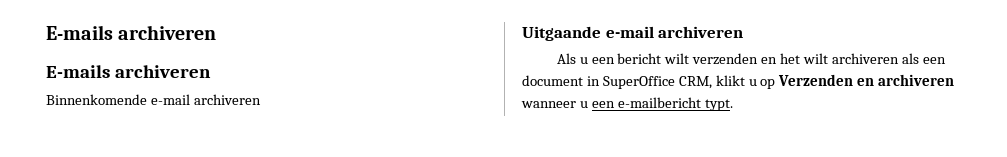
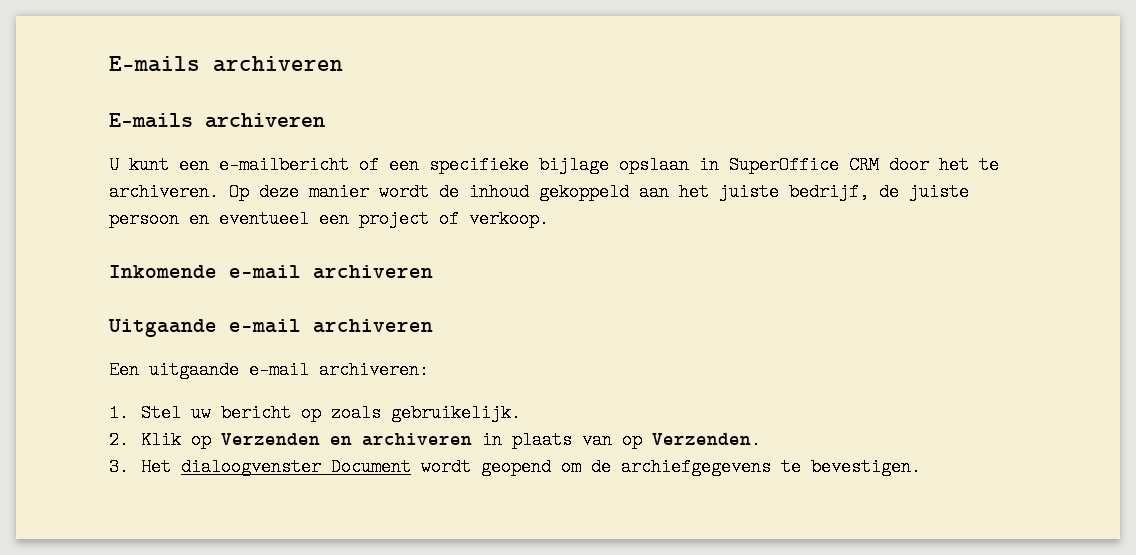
[46,94,147,105] Binnenkomende -> [109,156,999,174] [109,183,969,201] [109,210,549,228] [109,265,217,278] U kunt een e-mailbericht of een specifieke bijlage opslaan in SuperOffice CRM door het te archiveren. Op deze manier wordt de inhoud gekoppeld aan het juiste bedrijf, de juiste persoon en eventueel een project of verkoop. // Inkomende
[556,53,946,65] [522,74,955,89] [521,97,733,111] Als u een bericht wilt verzenden en het wilt archiveren als een document in SuperOffice CRM, klikt u op Verzenden en archiveren wanneer u een e-mailbericht typt. -> [109,361,429,379] [109,404,522,422] [109,431,762,449] [109,458,922,476] Een uitgaande e-mail archiveren: // 1. Stel uw bericht op zoals gebruikelijk. // 2. Klik op Verzenden en archiveren in plaats van op Verzenden. // 3. Het dialoogvenster Document wordt geopend om de archiefgegevens te bevestigen.

